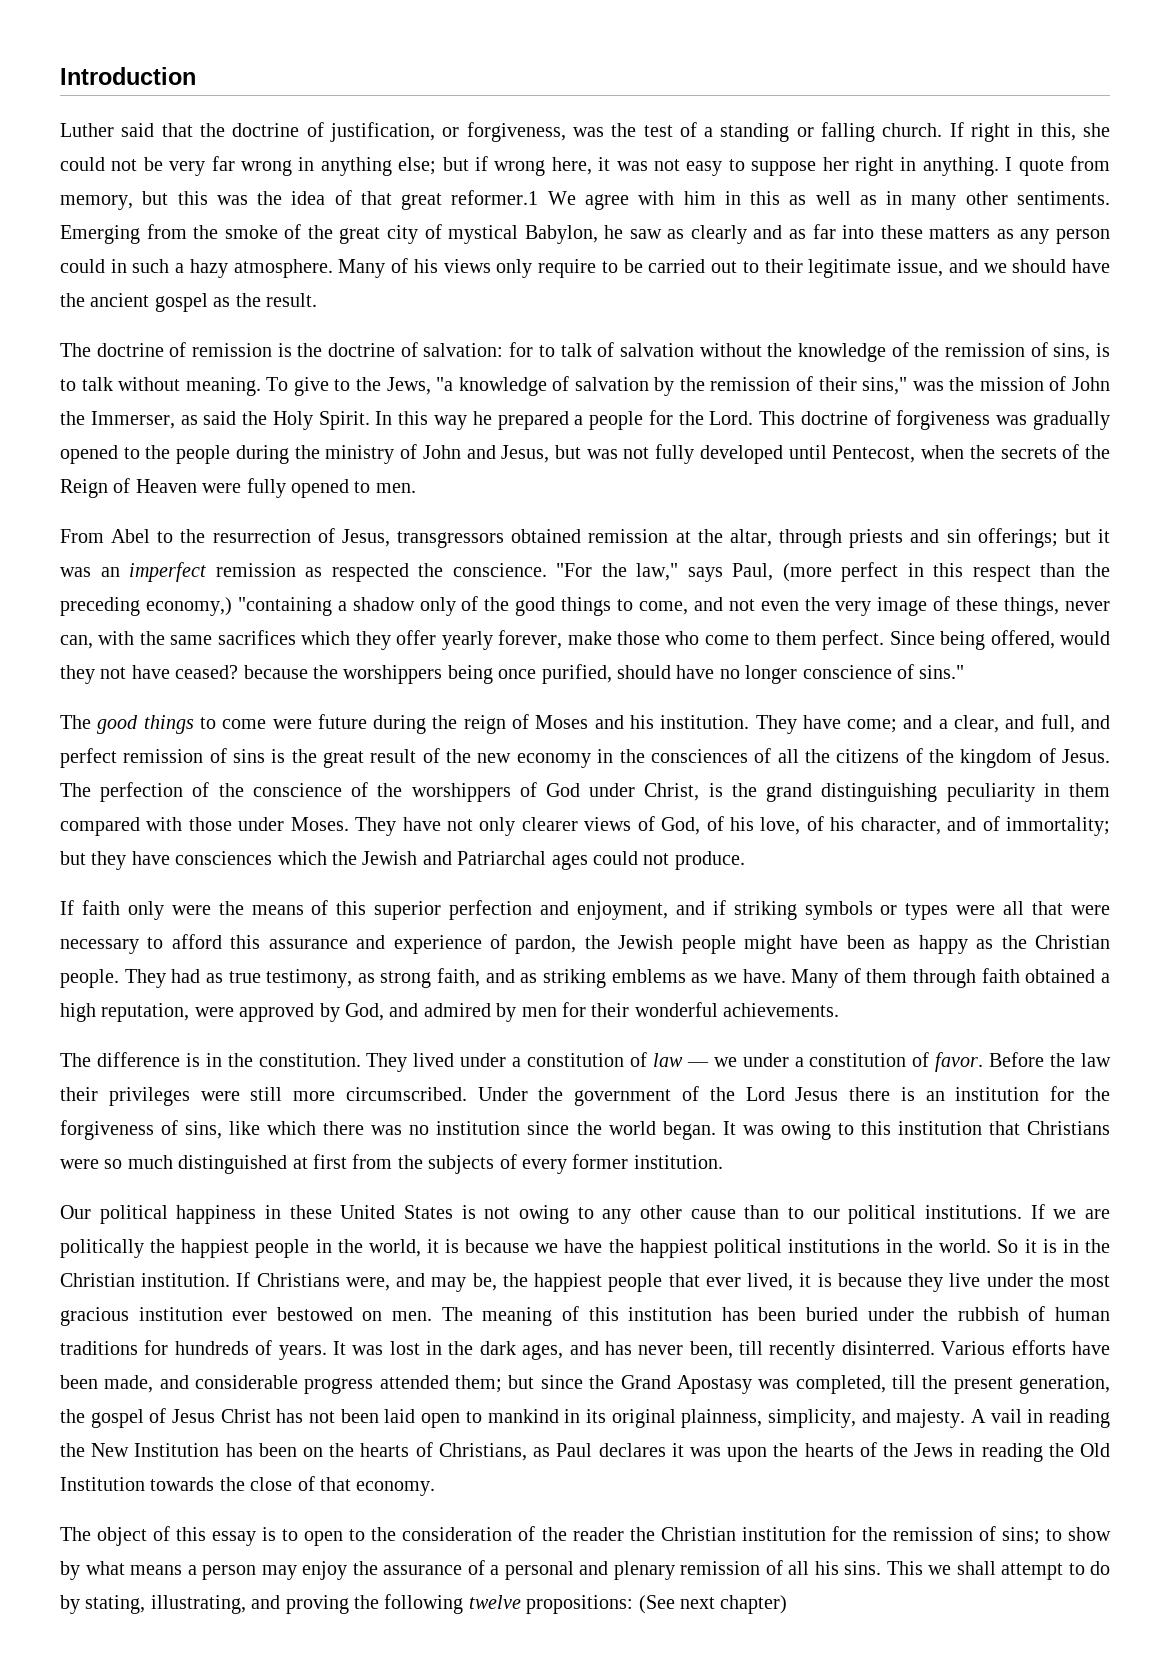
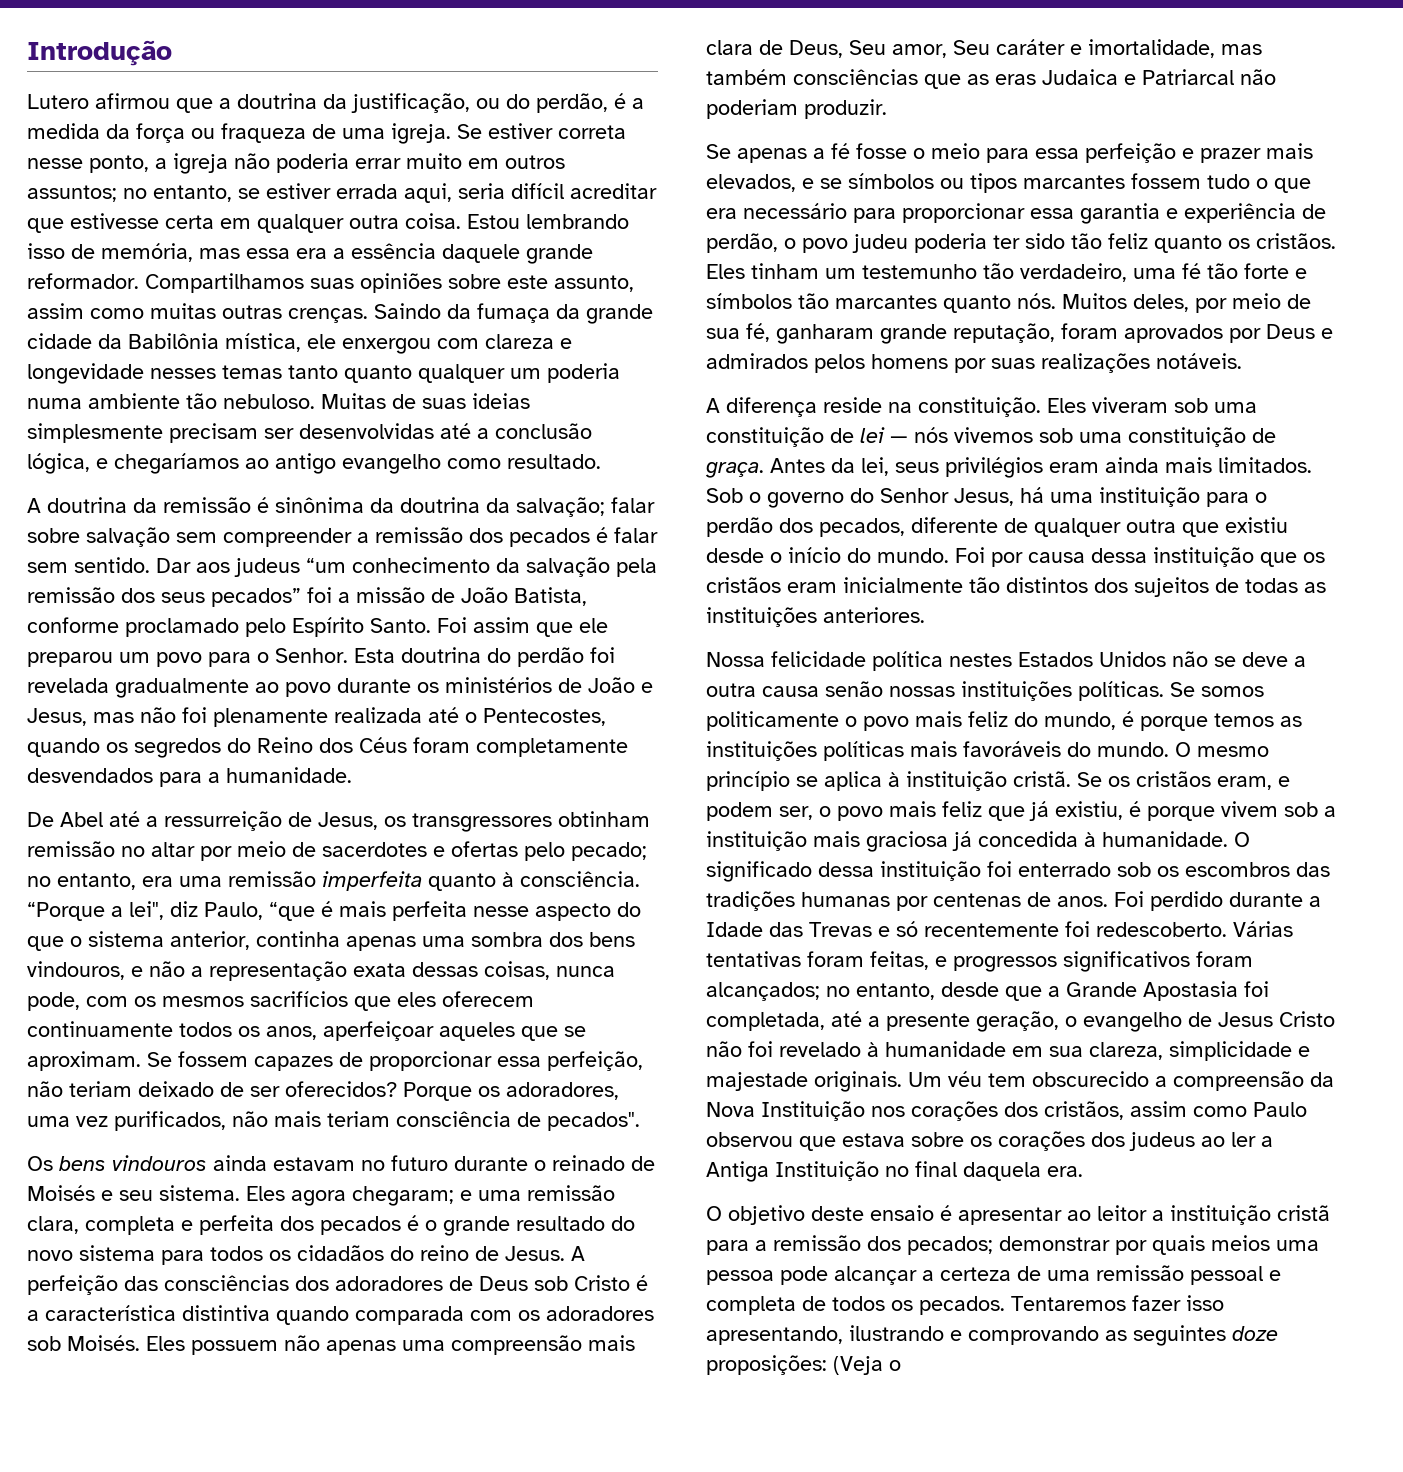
[60,67,196,85] [60,122,1111,142] [60,156,1110,176] [60,190,1110,210] [60,224,1111,244] [60,258,1111,278] [60,293,317,312] [60,342,1110,362] [60,376,1111,396] [60,410,1110,430] [60,444,1111,464] [60,478,416,498] [60,528,1110,548] [60,562,1110,582] [60,596,1111,616] [60,630,1111,650] [60,664,965,684] [60,714,1111,734] [60,748,1110,768] [60,782,1110,802] [60,816,1111,836] [60,851,745,870] [60,900,1111,920] [60,934,1111,954] [60,968,1110,988] [60,1002,840,1022] [60,1052,1111,1072] [60,1086,1111,1106] [60,1120,1110,1140] [60,1154,723,1174] [60,1204,1110,1224] [60,1239,1111,1258] [60,1272,1110,1292] [60,1306,1110,1326] [60,1340,1110,1360] [60,1375,1111,1394] [60,1408,1110,1428] [60,1442,1111,1462] [60,1476,436,1496] [60,1526,1112,1546] [60,1560,1110,1580] [60,1594,788,1614] Introduction // Luther said that the doctrine of justification, or forgiveness, was the test of a standing or falling church. If right in this, she could not be very far wrong in anything else; but if wrong here, it was not easy to suppose her right in anything. I quote from memory, but this was the idea of that great reformer.1 We agree with him in this as well as in many other sentiments. Emerging from the smoke of the great city of mystical Babylon, he saw as clearly and as far into these matters as any person could in such a hazy atmosphere. Many of his views only require to be carried out to their legitimate issue, and we should have the ancient gospel as the result. // The doctrine of remission is the doctrine of salvation: for to talk of salvation without the knowledge of the remission of sins, is to talk without meaning. To give to the Jews, "a knowledge of salvation by the remission of their sins," was the mission of John the Immerser, as said the Holy Spirit. In this way he prepared a people for the Lord. This doctrine of forgiveness was gradually opened to the people during the ministry of John and Jesus, but was not fully developed until Pentecost, when the secrets of the Reign of Heaven were fully opened to men. // From Abel to the resurrection of Jesus, transgressors obtained remission at the altar, through priests and sin offerings; but it was an imperfect remission as respected the conscience. "For the law," says Paul, (more perfect in this respect than the preceding economy,) "containing a shadow only of the good things to come, and not even the very image of these things, never can, with the same sacrifices which they offer yearly forever, make those who come to them perfect. Since being offered, would they not have ceased? because the worshippers being once purified, should have no longer conscience of sins." // The good things to come were future during the reign of Moses and his institution. They have come; and a clear, and full, and perfect remission of sins is the great result of the new economy in the consciences of all the citizens of the kingdom of Jesus. The perfection of the conscience of the worshippers of God under Christ, is the grand distinguishing peculiarity in them compared with those under Moses. They have not only clearer views of God, of his love, of his character, and of immortality; but they have consciences which the Jewish and Patriarchal ages could not produce. // If faith only were the means of this superior perfection and enjoyment, and if striking symbols or types were all that were necessary to afford this assurance and experience of pardon, the Jewish people might have been as happy as the Christian people. They had as true testimony, as strong faith, and as striking emblems as we have. Many of them through faith obtained a high reputation, were approved by God, and admired by men for their wonderful achievements. // The difference is in the constitution. They lived under a constitution of law — we under a constitution of favor. Before the law their privileges were still more circumscribed. Under the government of the Lord Jesus there is an institution for the forgiveness of sins, like which there was no institution since the world began. It was owing to this institution that Christians were so much distinguished at first from the subjects of every former institution. // Our political happiness in these United States is not owing to any other cause than to our political institutions. If we are politically the happiest people in the world, it is because we have the happiest political institutions in the world. So it is in the Christian institution. If Christians were, and may be, the happiest people that ever lived, it is because they live under the most gracious institution ever bestowed on men. The meaning of this institution has been buried under the rubbish of human traditions for hundreds of years. It was lost in the dark ages, and has never been, till recently disinterred. Various efforts have been made, and considerable progress attended them; but since the Grand Apostasy was completed, till the present generation, the gospel of Jesus Christ has not been laid open to mankind in its original plainness, simplicity, and majesty. A vail in reading the New Institution has been on the hearts of Christians, as Paul declares it was upon the hearts of the Jews in reading the Old Institution towards the close of that economy. // The object of this essay is to open to the consideration of the reader the Christian institution for the remission of sins; to show by what means a person may enjoy the assurance of a personal and plenary remission of all his sins. This we shall attempt to do by stating, illustrating, and proving the following twelve propositions: (See next chapter) -> [27,40,172,66] [27,93,644,113] [27,123,626,144] [27,153,565,174] [27,183,657,203] [27,213,629,233] [27,243,593,264] [27,273,634,293] [27,303,653,324] [27,333,572,354] [27,363,620,384] [27,393,530,409] [27,423,592,443] [27,453,601,474] [27,497,655,517] [27,527,658,547] [27,557,657,577] [27,587,587,607] [27,617,608,637] [27,647,615,667] [27,677,653,698] [27,707,606,727] [27,737,628,758] [27,767,352,787] [27,811,650,832] [27,841,647,861] [27,871,640,891] [27,901,641,921] [27,931,635,951] [27,961,615,981] [27,991,534,1011] [27,1021,586,1041] [27,1051,643,1071] [27,1081,619,1101] [27,1111,640,1131] [27,1155,655,1171] [27,1185,615,1206] [27,1215,635,1236] [27,1245,585,1265] [27,1275,648,1295] [27,1305,654,1325] [27,1335,635,1355] [706,39,1262,58] [706,69,1276,89] [706,99,887,119] [706,143,1313,163] [706,173,1311,193] [706,203,1326,224] [706,233,1336,253] [706,263,1307,282] [706,293,1311,313] [706,323,1333,344] [706,353,1242,373] [706,397,1257,417] [706,427,1276,447] [705,457,1312,478] [706,487,1267,508] [706,517,1288,537] [706,547,1325,567] [706,577,1326,597] [706,607,925,627] [706,651,1306,671] [706,681,1264,701] [706,711,1302,731] [706,741,1269,761] [706,771,1290,791] [706,801,1336,821] [706,831,1250,852] [706,861,1330,882] [706,891,1321,911] [706,921,1293,937] [706,951,1253,972] [706,981,1269,1001] [706,1011,1335,1032] [706,1041,1310,1061] [706,1071,1334,1092] [706,1101,1307,1121] [706,1131,1273,1151] [706,1161,1083,1182] [706,1205,1330,1225] [706,1235,1319,1255] [706,1265,1281,1285] [706,1295,1224,1315] [706,1325,1278,1346] [706,1355,901,1375] Introdução // Lutero afirmou que a doutrina da justificação, ou do perdão, é a medida da força ou fraqueza de uma igreja. Se estiver correta nesse ponto, a igreja não poderia errar muito em outros assuntos; no entanto, se estiver errada aqui, seria difícil acreditar que estivesse certa em qualquer outra coisa. Estou lembrando isso de memória, mas essa era a essência daquele grande reformador. Compartilhamos suas opiniões sobre este assunto, assim como muitas outras crenças. Saindo da fumaça da grande cidade da Babilônia mística, ele enxergou com clareza e longevidade nesses temas tanto quanto qualquer um poderia numa ambiente tão nebuloso. Muitas de suas ideias simplesmente precisam ser desenvolvidas até a conclusão lógica, e chegaríamos ao antigo evangelho como resultado. // A doutrina da remissão é sinônima da doutrina da salvação; falar sobre salvação sem compreender a remissão dos pecados é falar sem sentido. Dar aos judeus “um conhecimento da salvação pela remissão dos seus pecados” foi a missão de João Batista, conforme proclamado pelo Espírito Santo. Foi assim que ele preparou um povo para o Senhor. Esta doutrina do perdão foi revelada gradualmente ao povo durante os ministérios de João e Jesus, mas não foi plenamente realizada até o Pentecostes, quando os segredos do Reino dos Céus foram completamente desvendados para a humanidade. // De Abel até a ressurreição de Jesus, os transgressores obtinham remissão no altar por meio de sacerdotes e ofertas pelo pecado; no entanto, era uma remissão imperfeita quanto à consciência. “Porque a lei", diz Paulo, “que é mais perfeita nesse aspecto do que o sistema anterior, continha apenas uma sombra dos bens vindouros, e não a representação exata dessas coisas, nunca pode, com os mesmos sacrifícios que eles oferecem continuamente todos os anos, aperfeiçoar aqueles que se aproximam. Se fossem capazes de proporcionar essa perfeição, não teriam deixado de ser oferecidos? Porque os adoradores, uma vez purificados, não mais teriam consciência de pecados". // Os bens vindouros ainda estavam no futuro durante o reinado de Moisés e seu sistema. Eles agora chegaram; e uma remissão clara, completa e perfeita dos pecados é o grande resultado do novo sistema para todos os cidadãos do reino de Jesus. A perfeição das consciências dos adoradores de Deus sob Cristo é a característica distintiva quando comparada com os adoradores sob Moisés. Eles possuem não apenas uma compreensão mais clara de Deus, Seu amor, Seu caráter e imortalidade, mas também consciências que as eras Judaica e Patriarcal não poderiam produzir. // Se apenas a fé fosse o meio para essa perfeição e prazer mais elevados, e se símbolos ou tipos marcantes fossem tudo o que era necessário para proporcionar essa garantia e experiência de perdão, o povo judeu poderia ter sido tão feliz quanto os cristãos. Eles tinham um testemunho tão verdadeiro, uma fé tão forte e símbolos tão marcantes quanto nós. Muitos deles, por meio de sua fé, ganharam grande reputação, foram aprovados por Deus e admirados pelos homens por suas realizações notáveis. // A diferença reside na constituição. Eles viveram sob uma constituição de lei — nós vivemos sob uma constituição de graça. Antes da lei, seus privilégios eram ainda mais limitados. Sob o governo do Senhor Jesus, há uma instituição para o perdão dos pecados, diferente de qualquer outra que existiu desde o início do mundo. Foi por causa dessa instituição que os cristãos eram inicialmente tão distintos dos sujeitos de todas as instituições anteriores. // Nossa felicidade política nestes Estados Unidos não se deve a outra causa senão nossas instituições políticas. Se somos politicamente o povo mais feliz do mundo, é porque temos as instituições políticas mais favoráveis do mundo. O mesmo princípio se aplica à instituição cristã. Se os cristãos eram, e podem ser, o povo mais feliz que já existiu, é porque vivem sob a instituição mais graciosa já concedida à humanidade. O significado dessa instituição foi enterrado sob os escombros das tradições humanas por centenas de anos. Foi perdido durante a Idade das Trevas e só recentemente foi redescoberto. Várias tentativas foram feitas, e progressos significativos foram alcançados; no entanto, desde que a Grande Apostasia foi completada, até a presente geração, o evangelho de Jesus Cristo não foi revelado à humanidade em sua clareza, simplicidade e majestade originais. Um véu tem obscurecido a compreensão da Nova Instituição nos corações dos cristãos, assim como Paulo observou que estava sobre os corações dos judeus ao ler a Antiga Instituição no final daquela era. // O objetivo deste ensaio é apresentar ao leitor a instituição cristã para a remissão dos pecados; demonstrar por quais meios uma pessoa pode alcançar a certeza de uma remissão pessoal e completa de todos os pecados. Tentaremos fazer isso apresentando, ilustrando e comprovando as seguintes doze proposições: (Veja o

